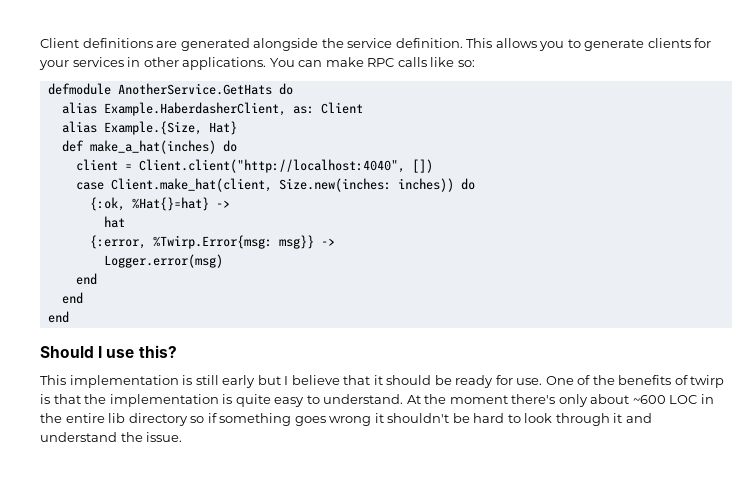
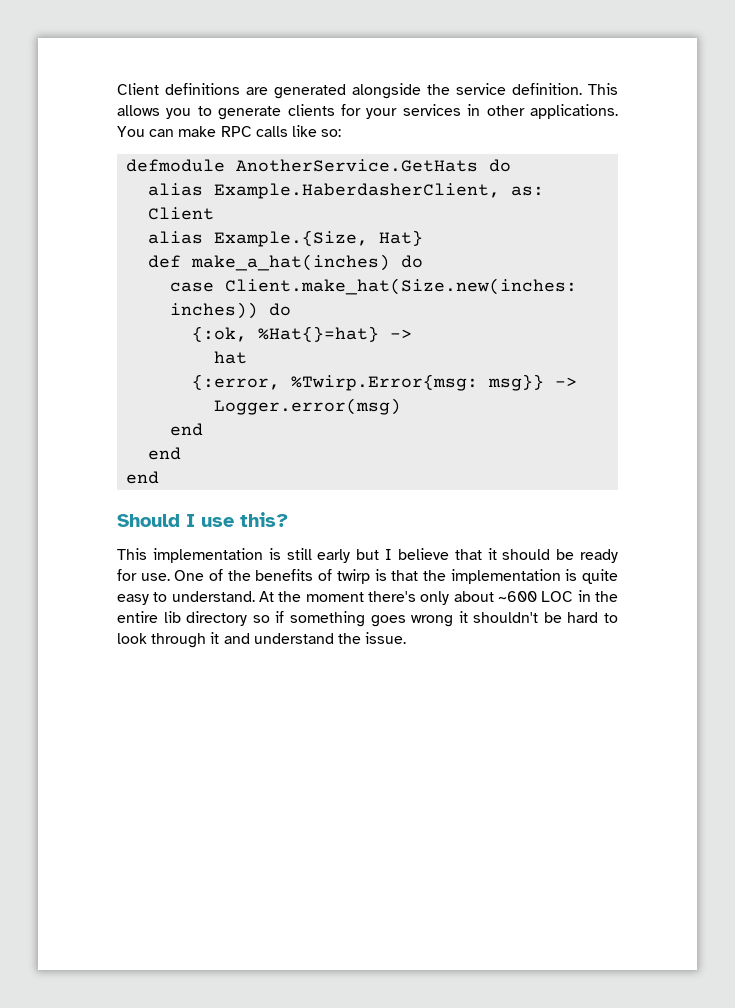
[75,159,433,173] // client = Client.client("http://localhost:4040", []) -> (424, 261) none
[110,178,391,192] Client.make_hat(client, Size.new(inches: -> [225,278,578,295] Client.make_hat(Size.new(inches:

